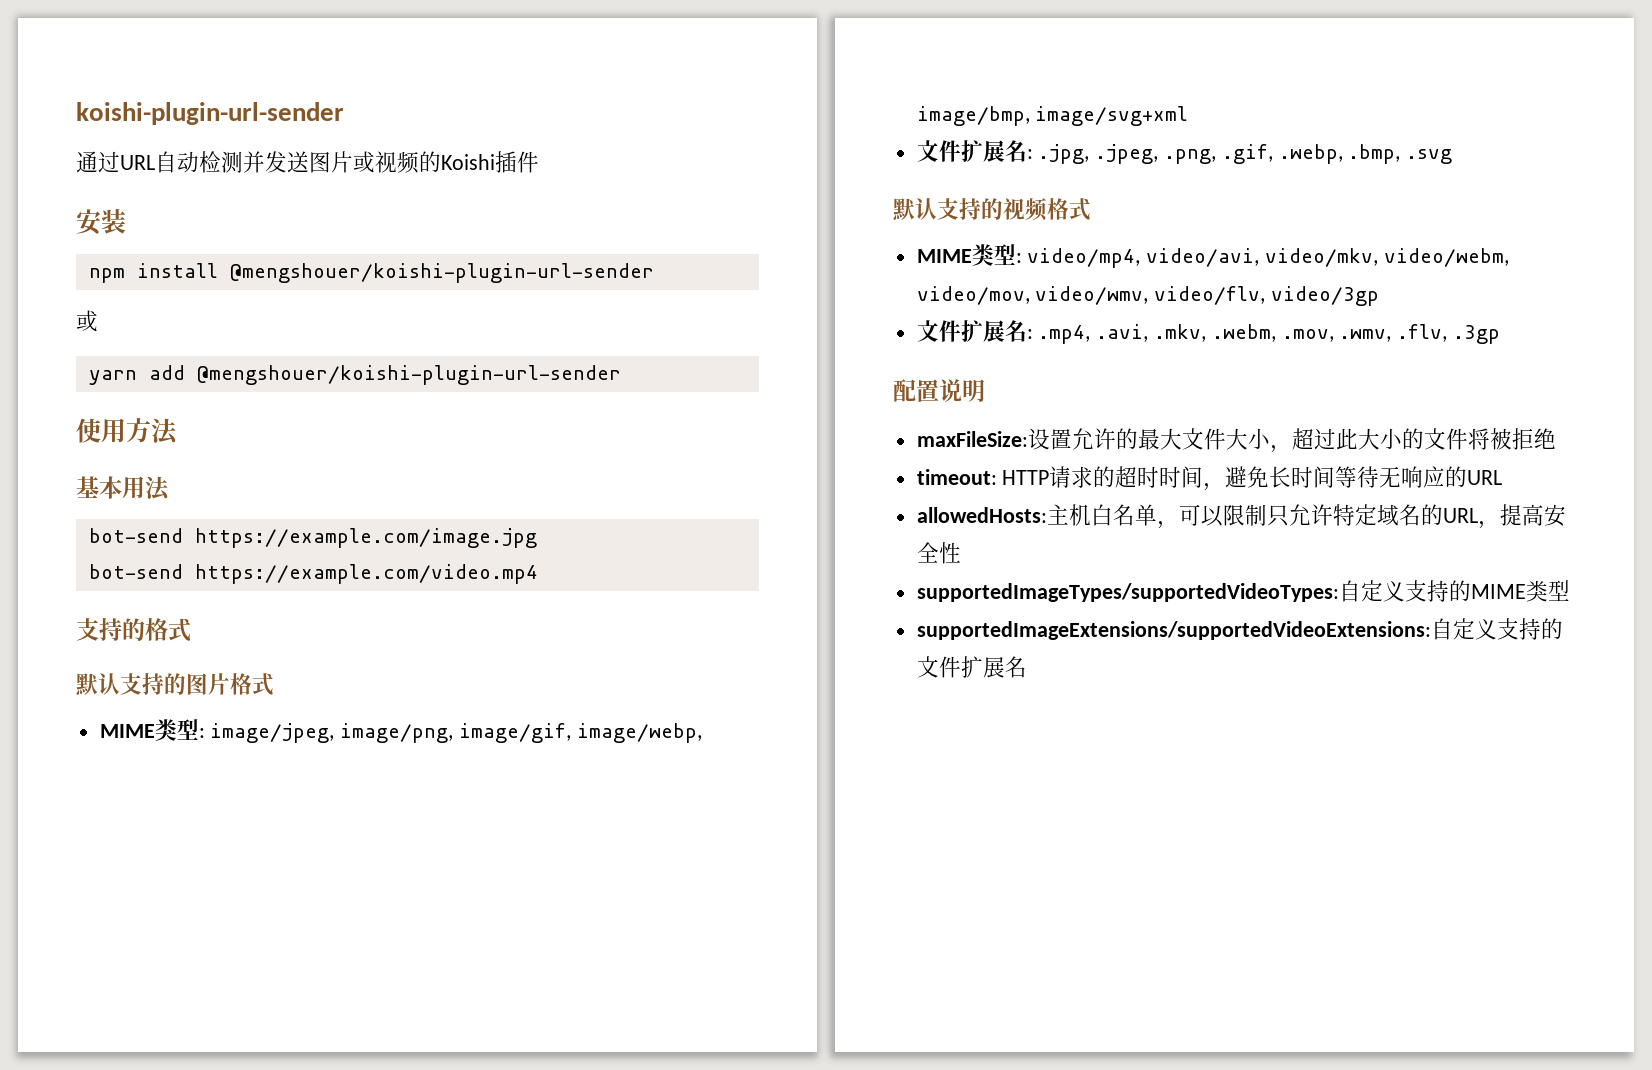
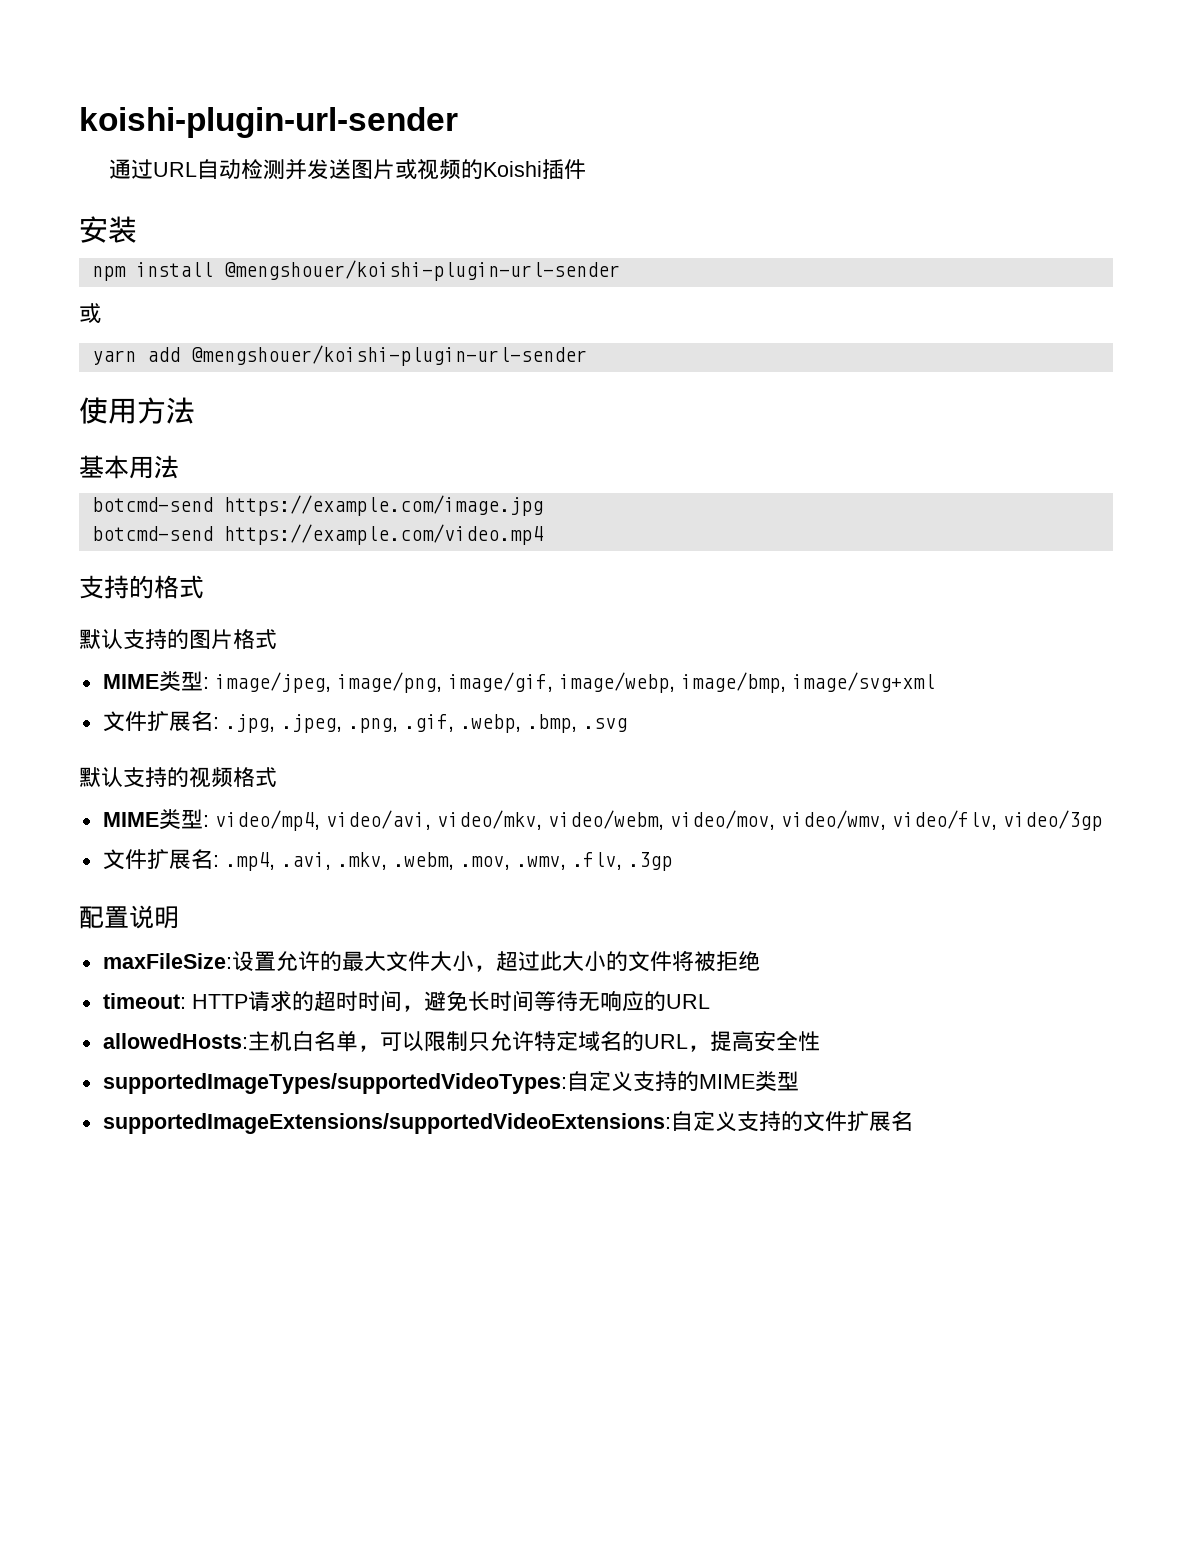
[88,528,183,543] bot-send -> [91,497,213,512] botcmd-send
[88,564,183,579] bot-send -> [91,526,213,541] botcmd-send

